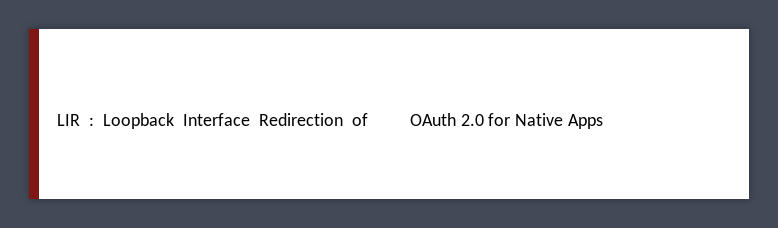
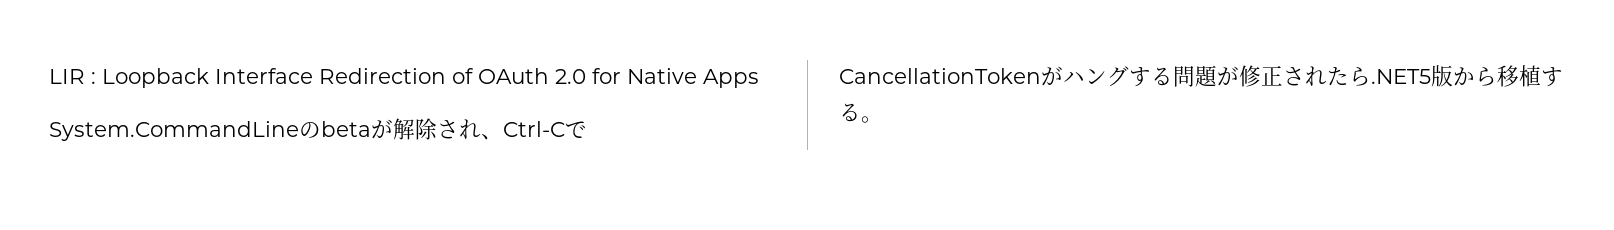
(603, 121) none -> [49,118,587,141] [839,65,1563,87] [839,103,883,123] // System.CommandLineのbetaが解除され、Ctrl-CでCancellationTokenがハングする問題が修正されたら.NET5版から移植する。

